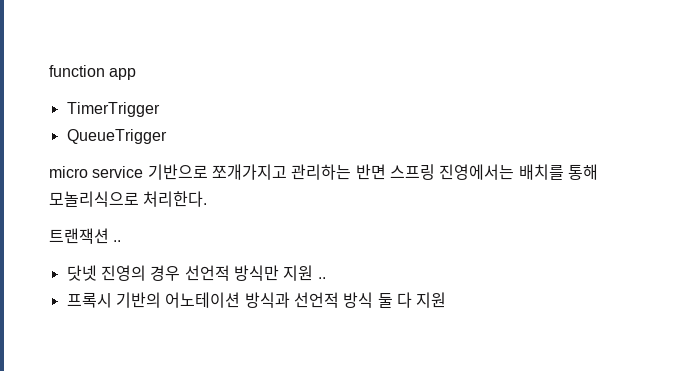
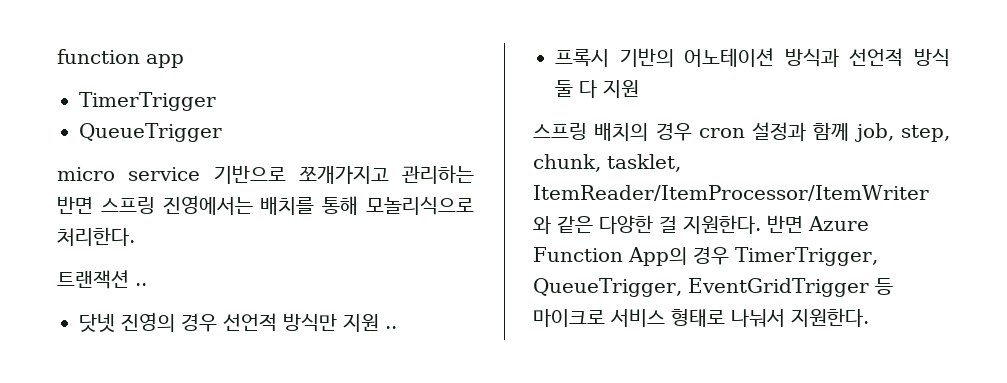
(447, 300) none -> [533,122,950,142] [533,154,681,172] [533,185,929,201] [533,215,869,234] [533,247,878,266] [533,278,893,297] [533,308,869,327] // 스프링 배치의 경우 cron 설정과 함께 job, step, chunk, tasklet, ItemReader/ItemProcessor/ItemWriter 와 같은 다양한 걸 지원한다. 반면 Azure Function App의 경우 TimerTrigger, QueueTrigger, EventGridTrigger 등 마이크로 서비스 형태로 나눠서 지원한다.

